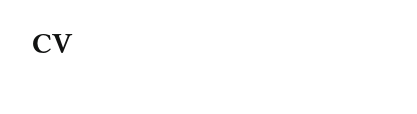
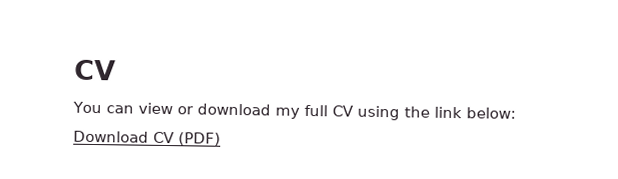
[32,34,73,53] CV -> [74,59,116,81] [72,101,516,121] [73,130,221,146] CV // You can view or download my full CV using the link below: // Download CV (PDF)

